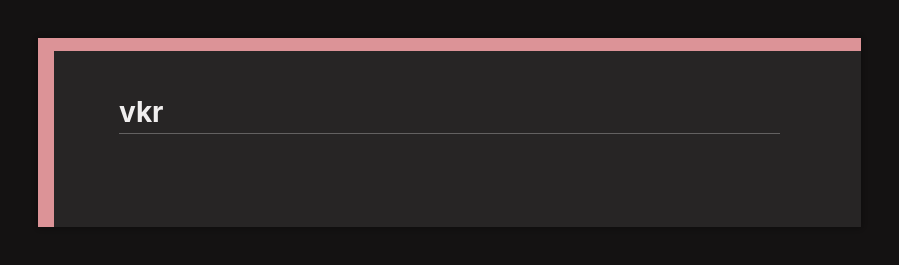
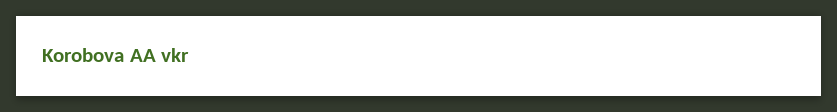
(119, 111) none -> [42,48,156,62] Korobova AA

